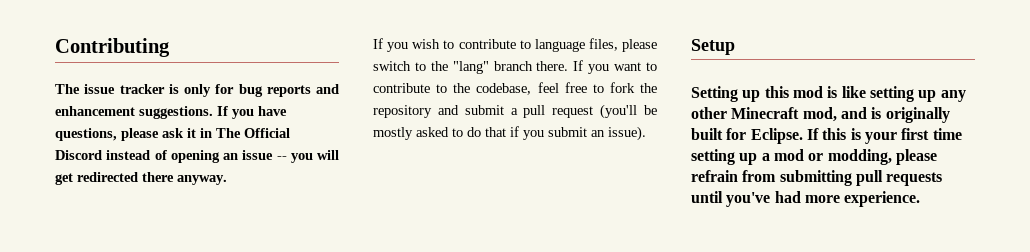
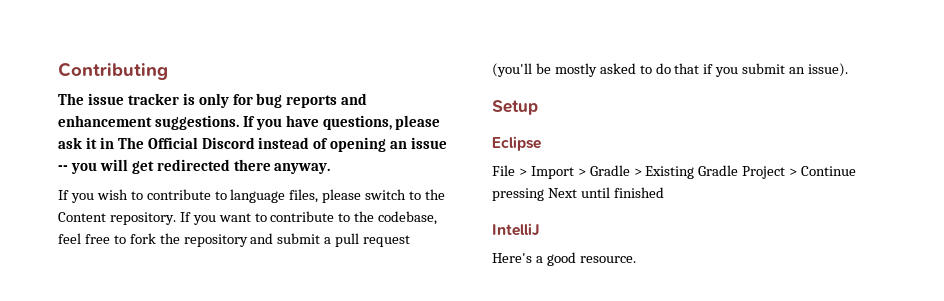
[452,61,569,74] "lang" branch there. -> [58,212,176,225] Content repository.
[691,86,966,102] [691,107,950,123] [691,128,962,144] [691,149,937,165] [691,170,943,186] [691,191,921,207] Setting up this mod is like setting up any other Minecraft mod, and is originally built for Eclipse. If this is your first time setting up a mod or modding, please refrain from submitting pull requests until you've had more experience. -> [492,136,541,151] [492,165,857,179] [492,187,664,201] [492,223,540,236] [492,252,636,266] Eclipse // File > Import > Gradle > Existing Gradle Project > Continue pressing Next until finished // IntelliJ // Here's a good resource.

